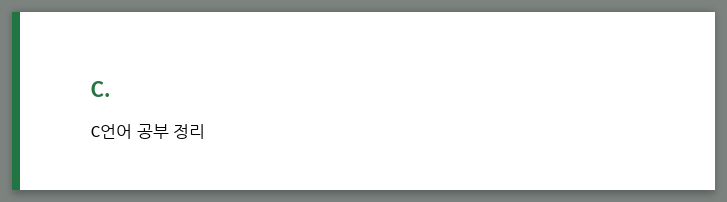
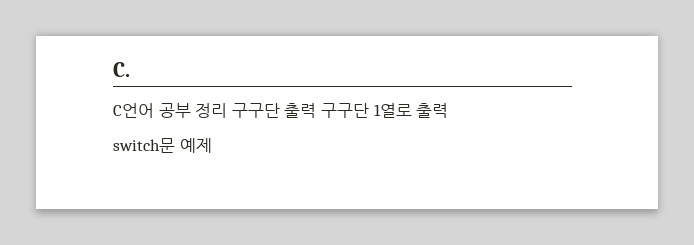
(206, 131) none -> [231,103,449,118] [113,138,212,153] 구구단 출력 구구단 1열로 출력 // switch문 예제

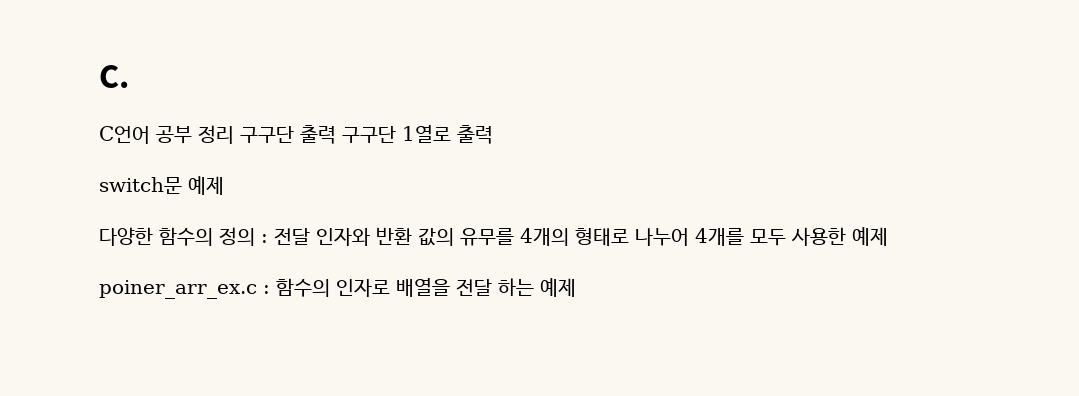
(212, 145) none -> [99,227,888,246] [99,278,576,299] // 다양한 함수의 정의 : 전달 인자와 반환 값의 유무를 4개의 형태로 나누어 4개를 모두 사용한 예제 // poiner_arr_ex.c : 함수의 인자로 배열을 전달 하는 예제

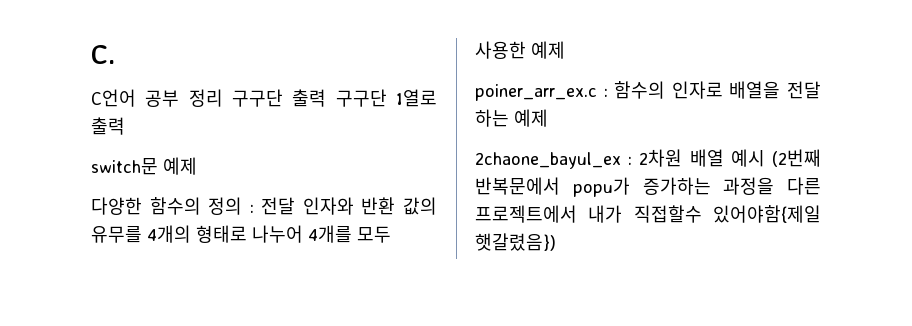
(576, 287) none -> [475,149,821,169] [475,177,821,197] [475,205,821,223] [475,233,556,251] // 2chaone_bayul_ex : 2차원 배열 예시 (2번째 반복문에서 popu가 증가하는 과정을 다른 프로젝트에서 내가 직접할수 있어야함{제일 햇갈렸음})

